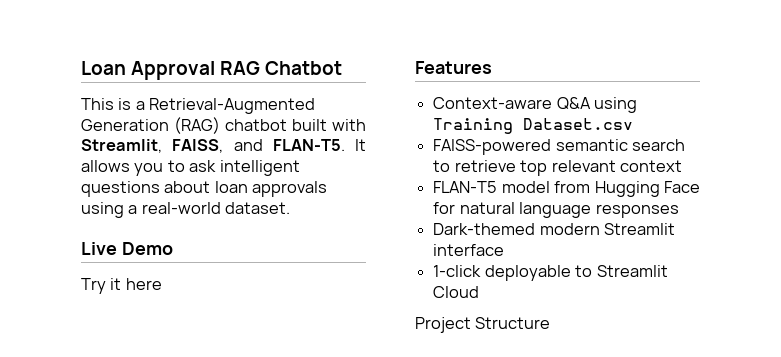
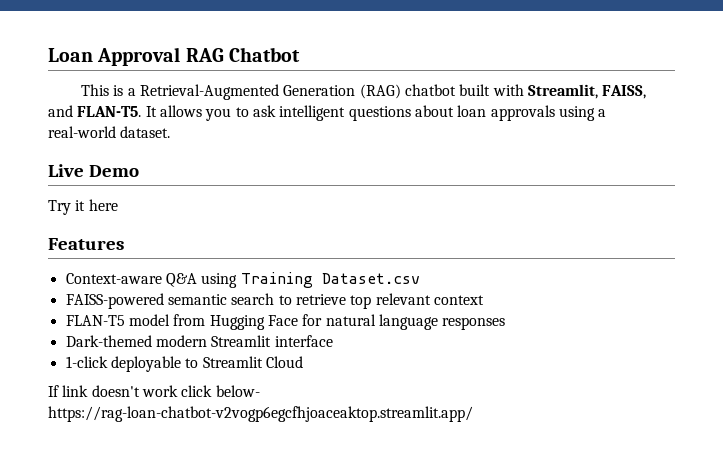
[415,317,551,333] Project Structure -> [48,385,260,397] [48,406,473,422] If link doesn't work click below- https://rag-loan-chatbot-v2vogp6egcfhjoaceaktop.streamlit.app/

